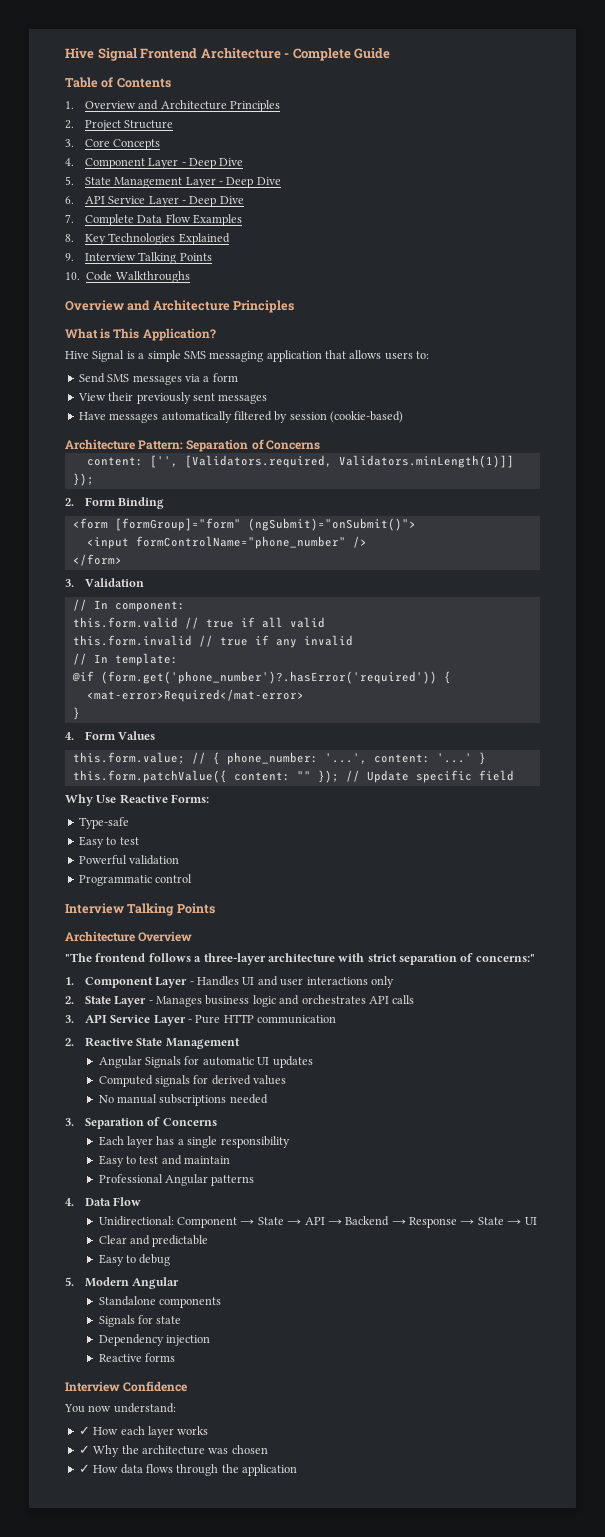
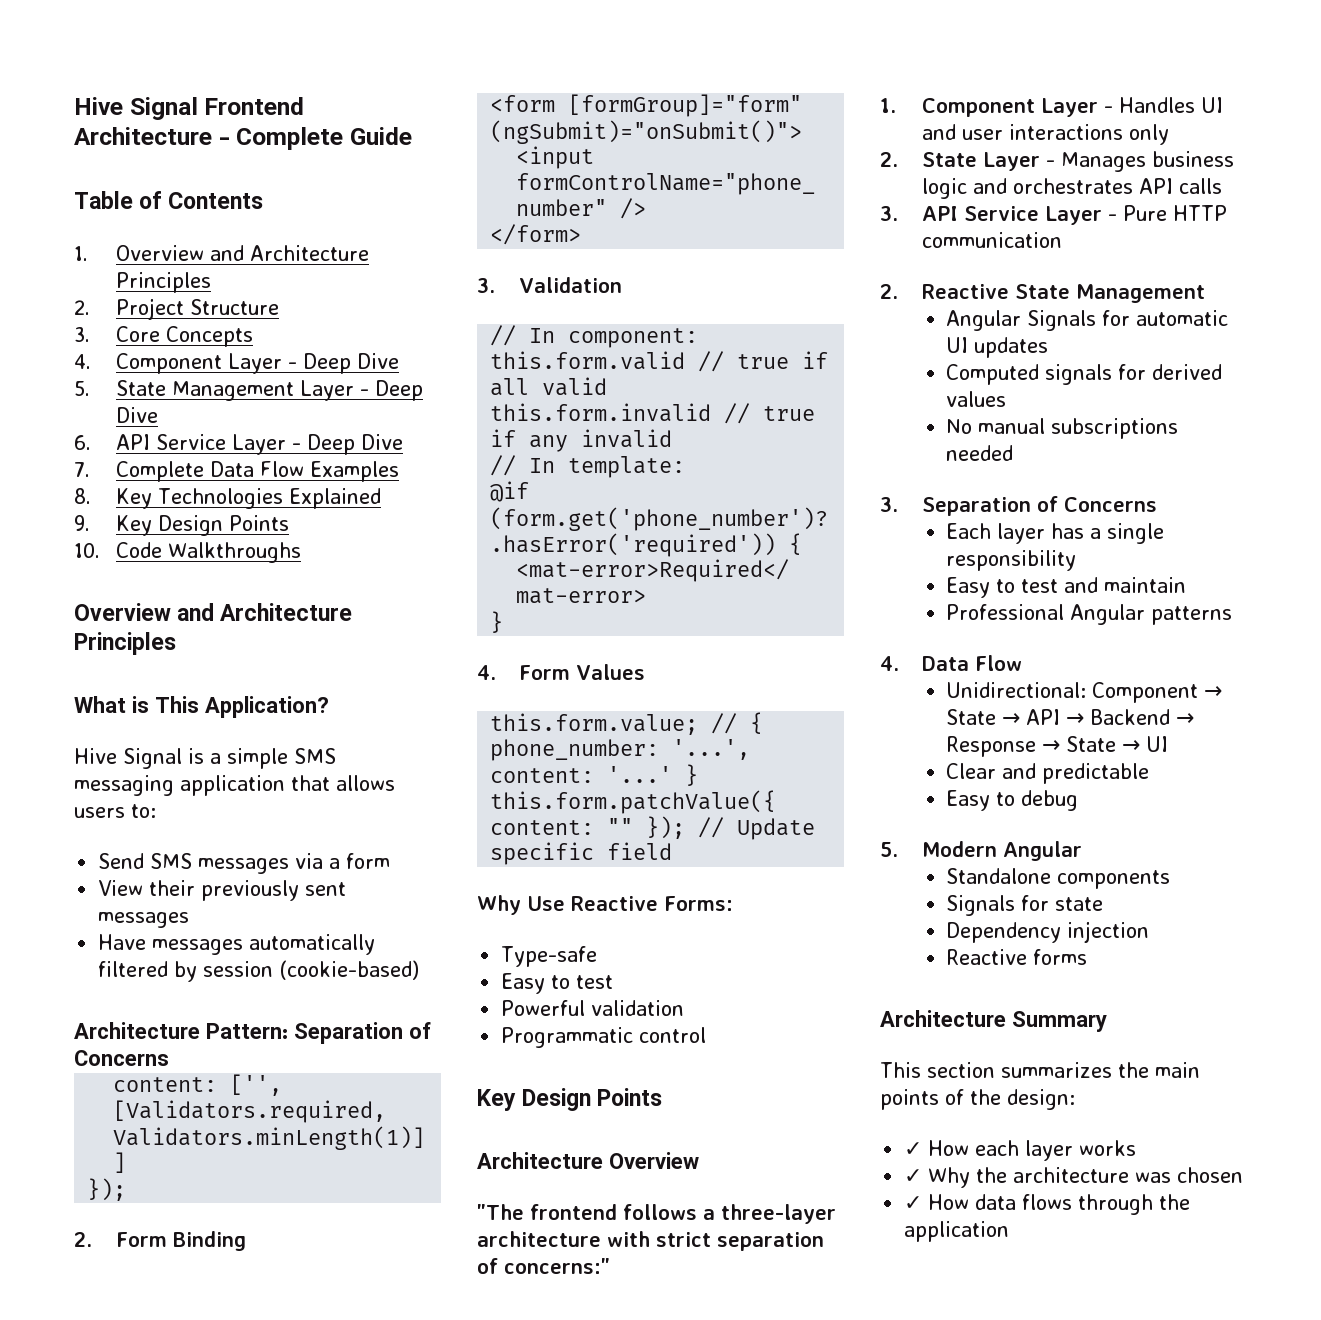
[84,252,177,264] Interview Talking -> [116,515,224,536] Key Design
[65,903,175,916] Interview Talking -> [477,1088,592,1111] Key Design
[65,1381,188,1392] [64,1403,176,1413] Interview Confidence // You now understand: -> [880,1010,1107,1032] [880,1062,1200,1078] [880,1089,1075,1110] Architecture Summary // This section summarizes the main points of the design:

